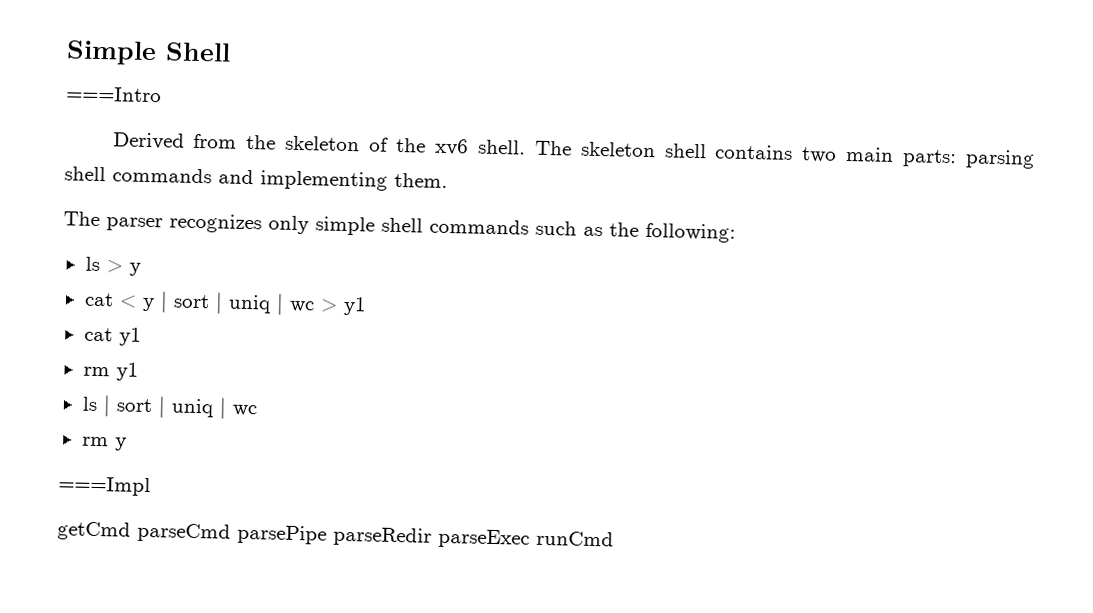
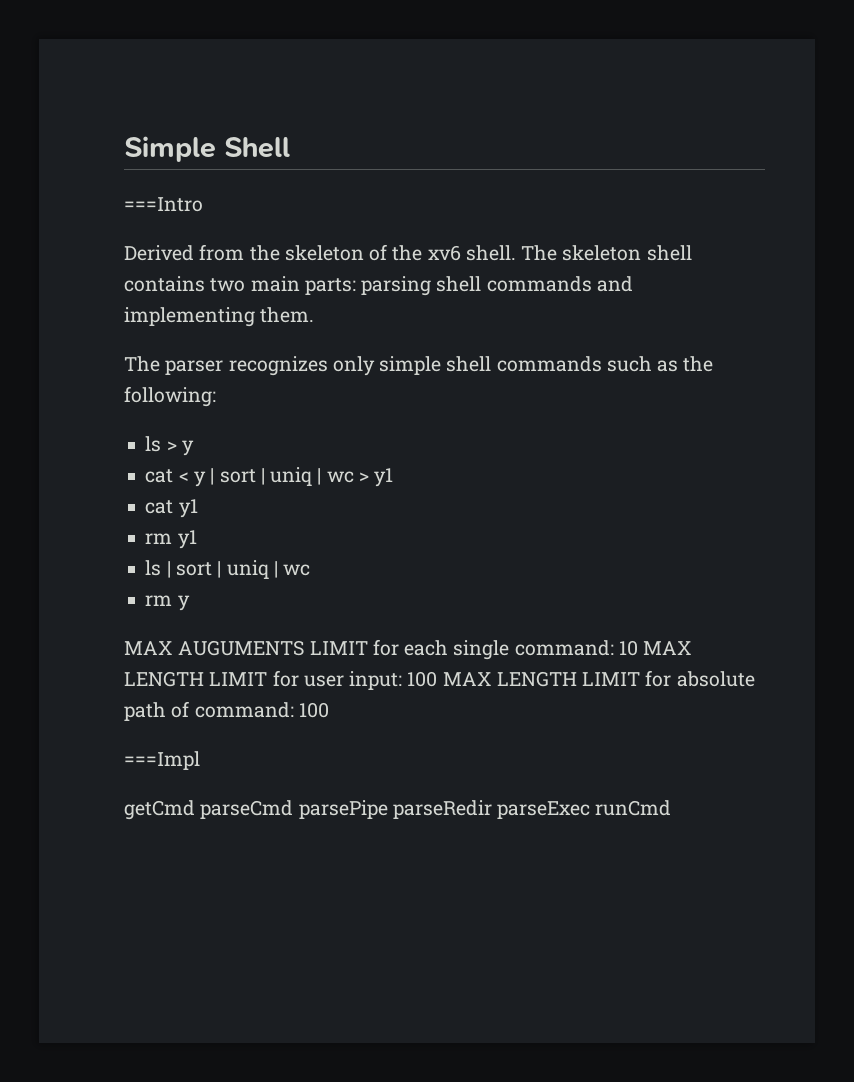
(127, 444) none -> [124,639,693,660] [124,670,755,690] [124,701,329,721] // MAX AUGUMENTS LIMIT for each single command: 10 MAX LENGTH LIMIT for user input: 100 MAX LENGTH LIMIT for absolute path of command: 100

